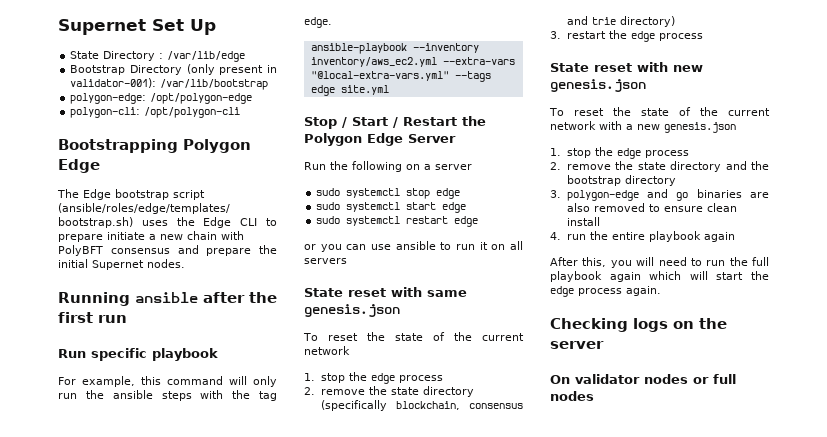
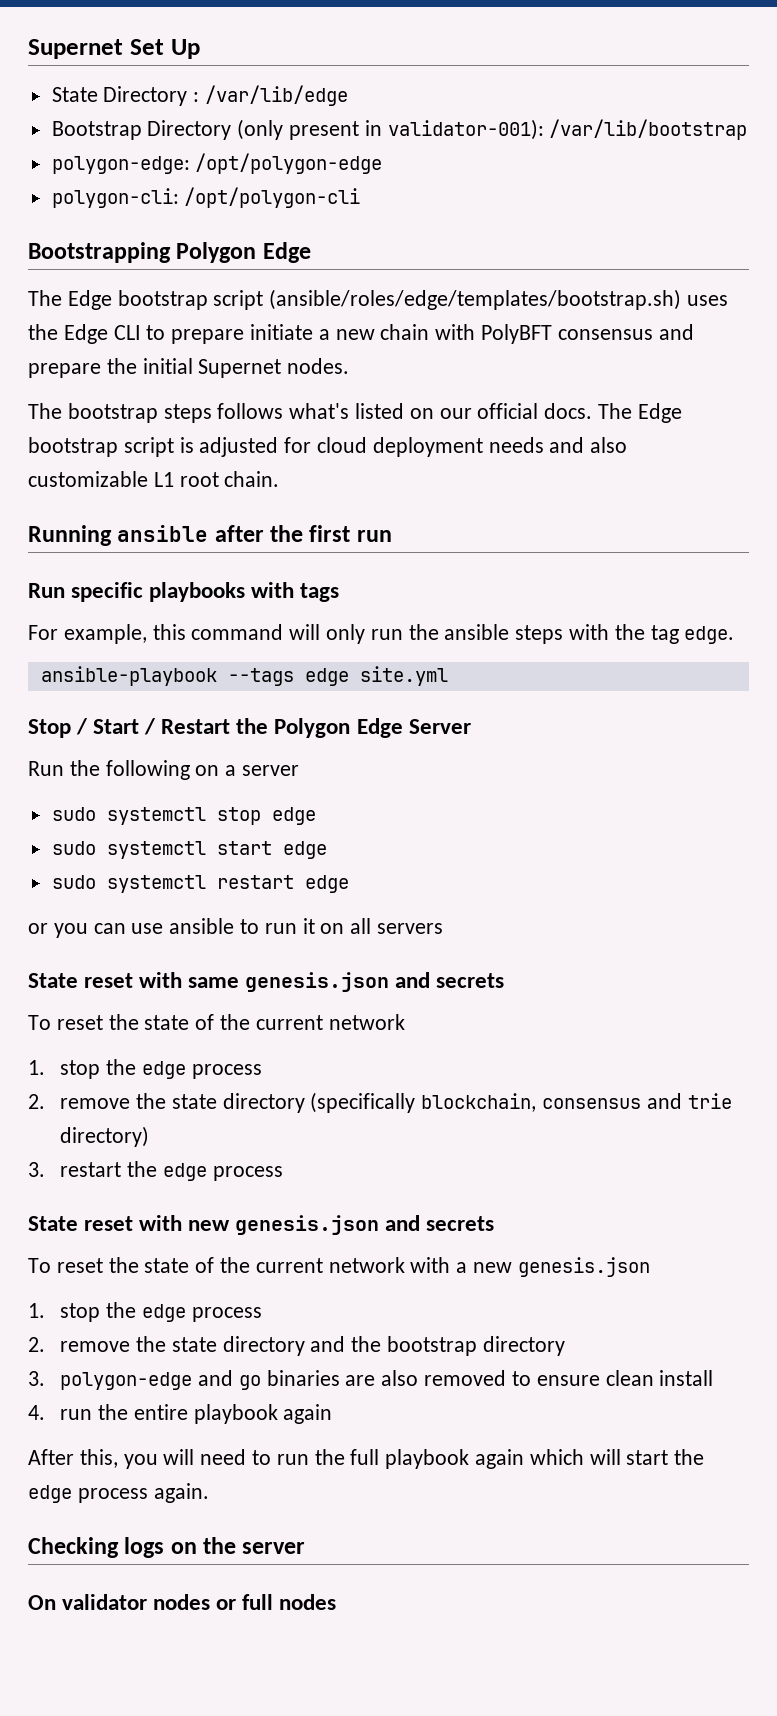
(185, 263) none -> [28,403,682,423] [28,437,628,457] [28,471,280,487] // The bootstrap steps follows what's listed on our official docs. The Edge bootstrap script is adjusted for cloud deployment needs and also customizable L1 root chain.
[152,348,218,361] playbook -> [149,582,340,602] playbooks with tags
[412,43,479,53] [310,57,515,67] [310,71,449,81] --inventory inventory/aws_ec2.yml --extra-vars "@local-extra-vars.yml" -> (217, 676) none
(400, 310) none -> [395,972,505,988] and secrets
(646, 85) none -> [385,1215,495,1231] and secrets

